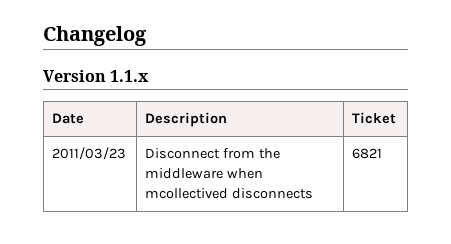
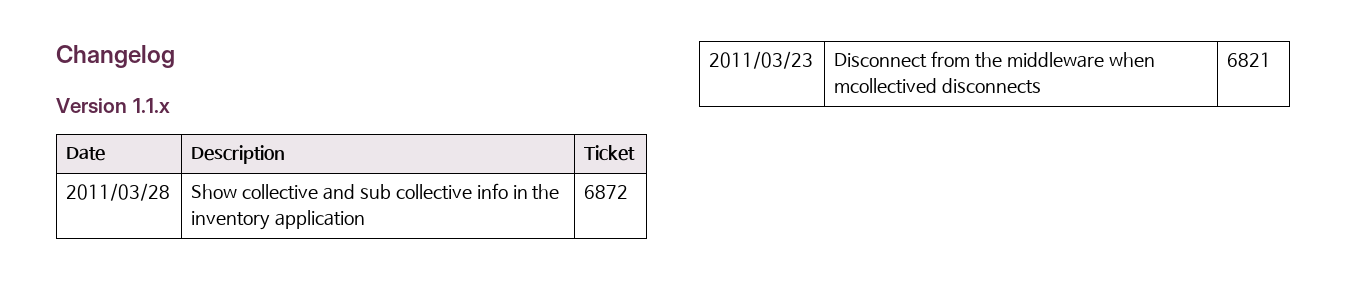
(397, 118) none -> [66,183,171,201] [191,183,560,200] [191,210,366,230] [584,185,629,199] // 2011/03/28 | Show collective and sub collective info in the inventory application | 6872

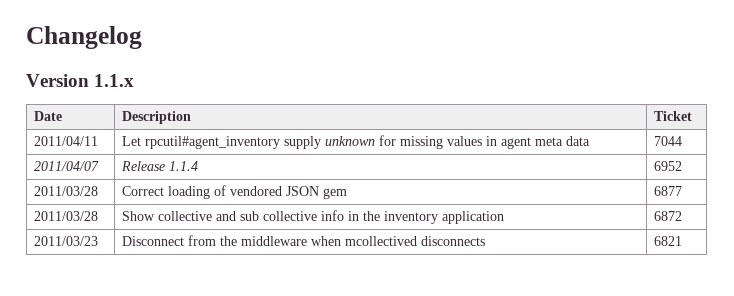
(636, 153) none -> [34,136,99,146] [122,135,591,149] [654,136,683,146] [34,161,100,171] [121,161,199,171] [654,161,683,171] [34,186,99,196] [122,185,348,199] [654,186,683,196] // 2011/04/11 | Let rpcutil#agent_inventory supply unknown for missing values in agent meta data | 7044 // 2011/04/07 | Release 1.1.4 | 6952 // 2011/03/28 | Correct loading of vendored JSON gem | 6877

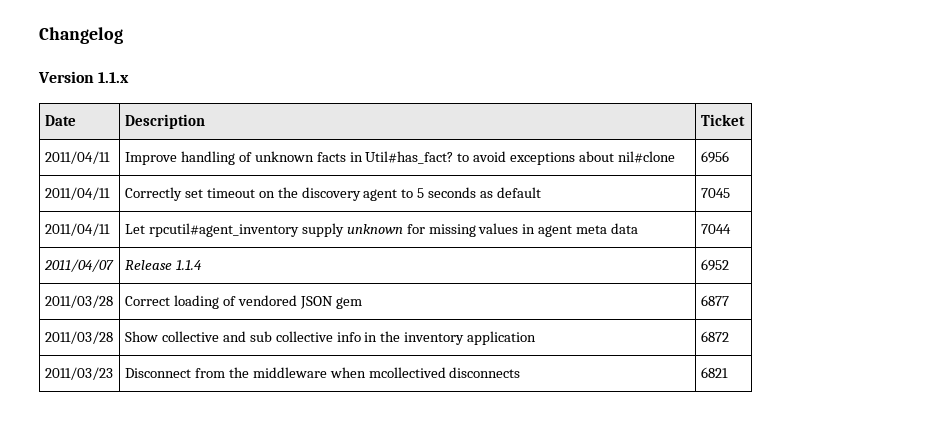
(693, 116) none -> [44,151,110,164] [124,151,676,165] [700,151,729,163] [44,187,110,200] [124,187,542,201] [700,188,730,198] // 2011/04/11 | Improve handling of unknown facts in Util#has_fact? to avoid exceptions about nil#clone | 6956 // 2011/04/11 | Correctly set timeout on the discovery agent to 5 seconds as default | 7045

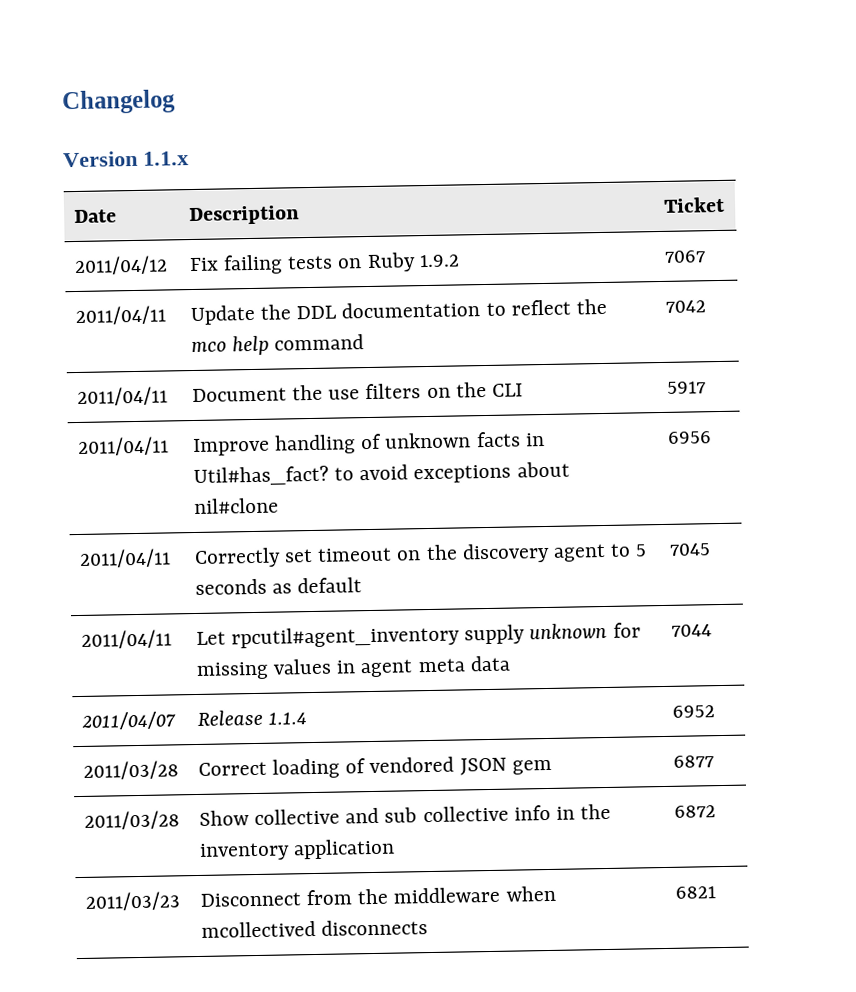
(745, 120) none -> [73,255,168,276] [188,252,460,275] [663,250,706,263] [74,305,167,326] [189,298,608,326] [190,334,365,356] [664,300,706,313] [76,386,168,407] [191,381,524,403] [666,381,706,394] // 2011/04/12 | Fix failing tests on Ruby 1.9.2 | 7067 // 2011/04/11 | Update the DDL documentation to reflect the mco help command | 7042 // 2011/04/11 | Document the use filters on the CLI | 5917

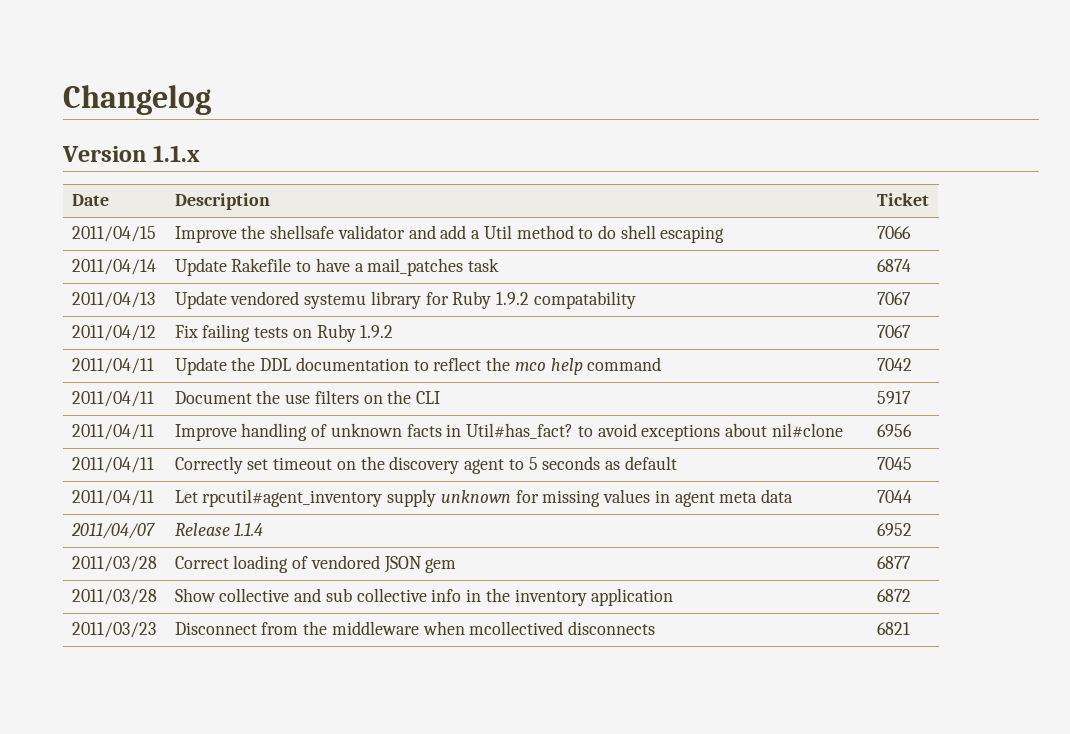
(725, 204) none -> [71,226,156,242] [174,225,725,243] [876,226,911,239] [71,259,156,275] [174,258,500,276] [876,259,911,272] [71,292,155,308] [174,291,636,309] [876,292,911,305] // 2011/04/15 | Improve the shellsafe validator and add a Util method to do shell escaping | 7066 // 2011/04/14 | Update Rakefile to have a mail_patches task | 6874 // 2011/04/13 | Update vendored systemu library for Ruby 1.9.2 compatability | 7067

